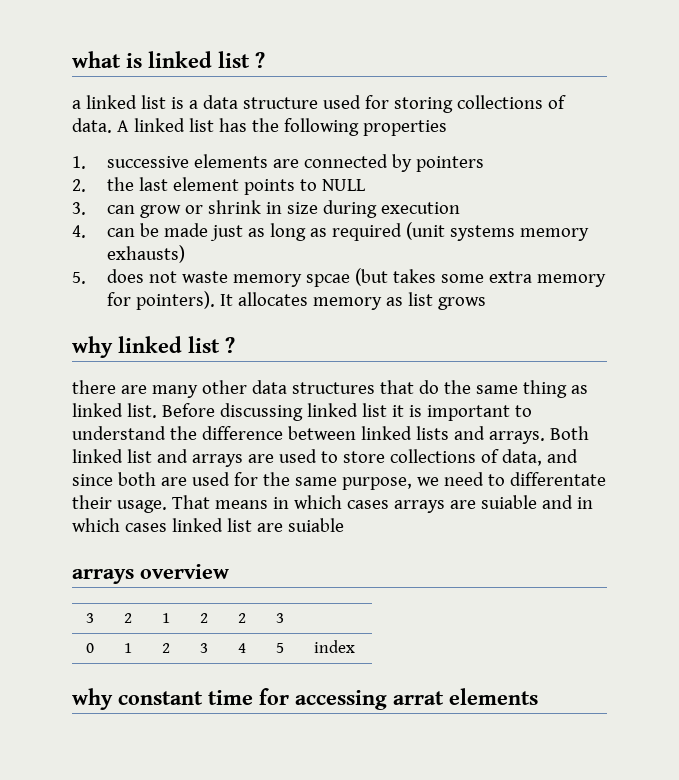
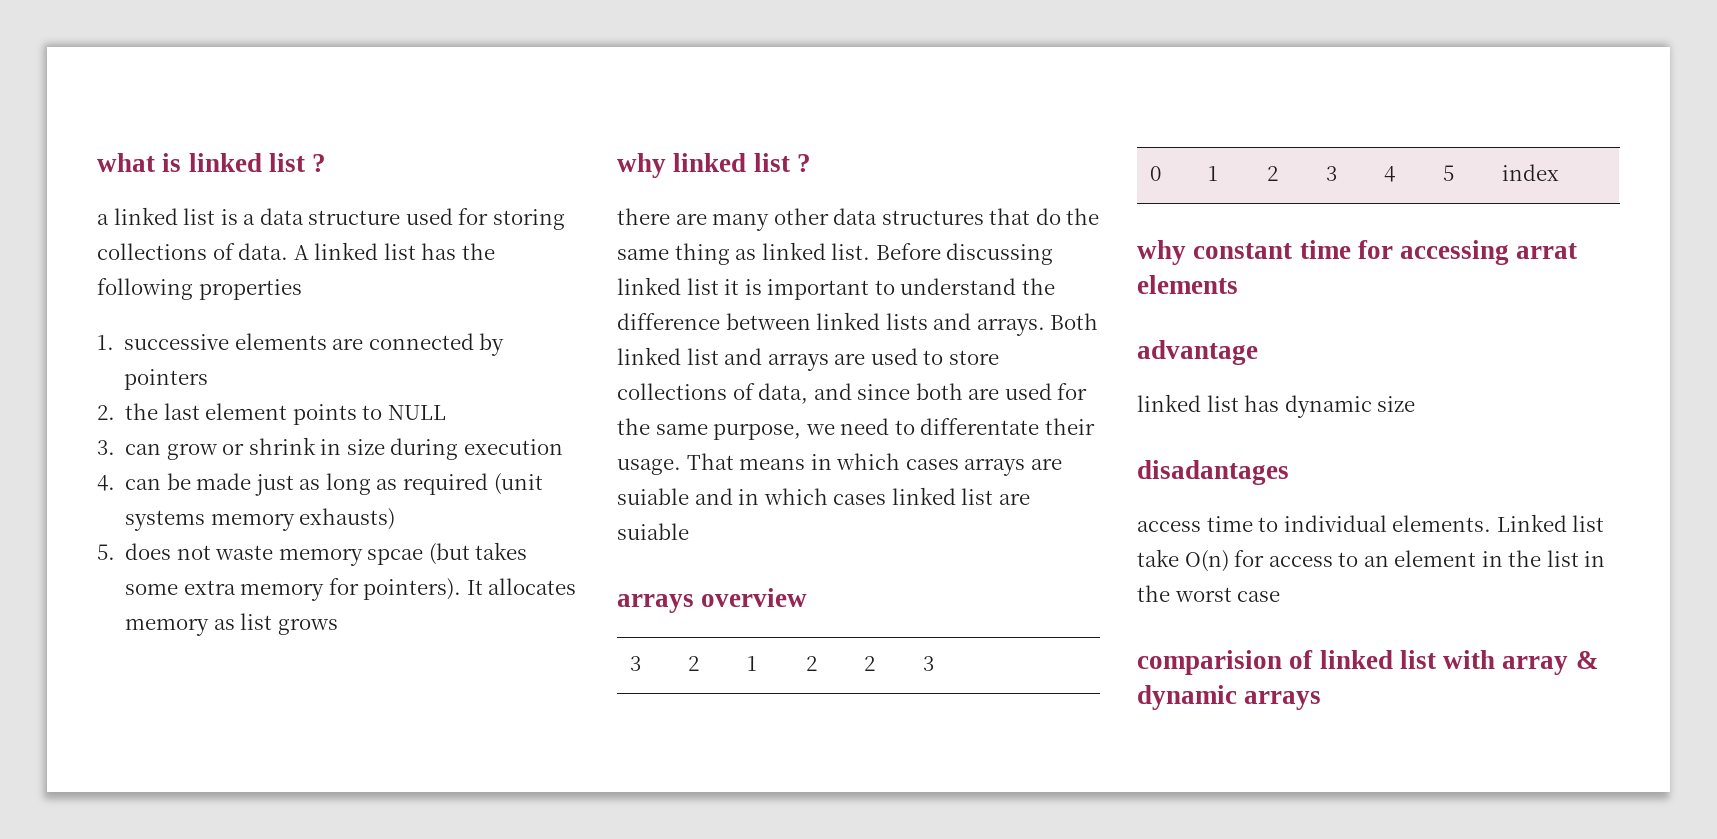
(538, 696) none -> [1137,340,1258,365] [1137,394,1416,418] [1137,460,1289,485] [1137,514,1605,532] [1137,549,1606,572] [1137,585,1281,602] [1137,650,1598,675] [1137,685,1322,710] // advantage // linked list has dynamic size // disadantages // access time to individual elements. Linked list take O(n) for access to an element in the list in the worst case // comparision of linked list with array & dynamic arrays

